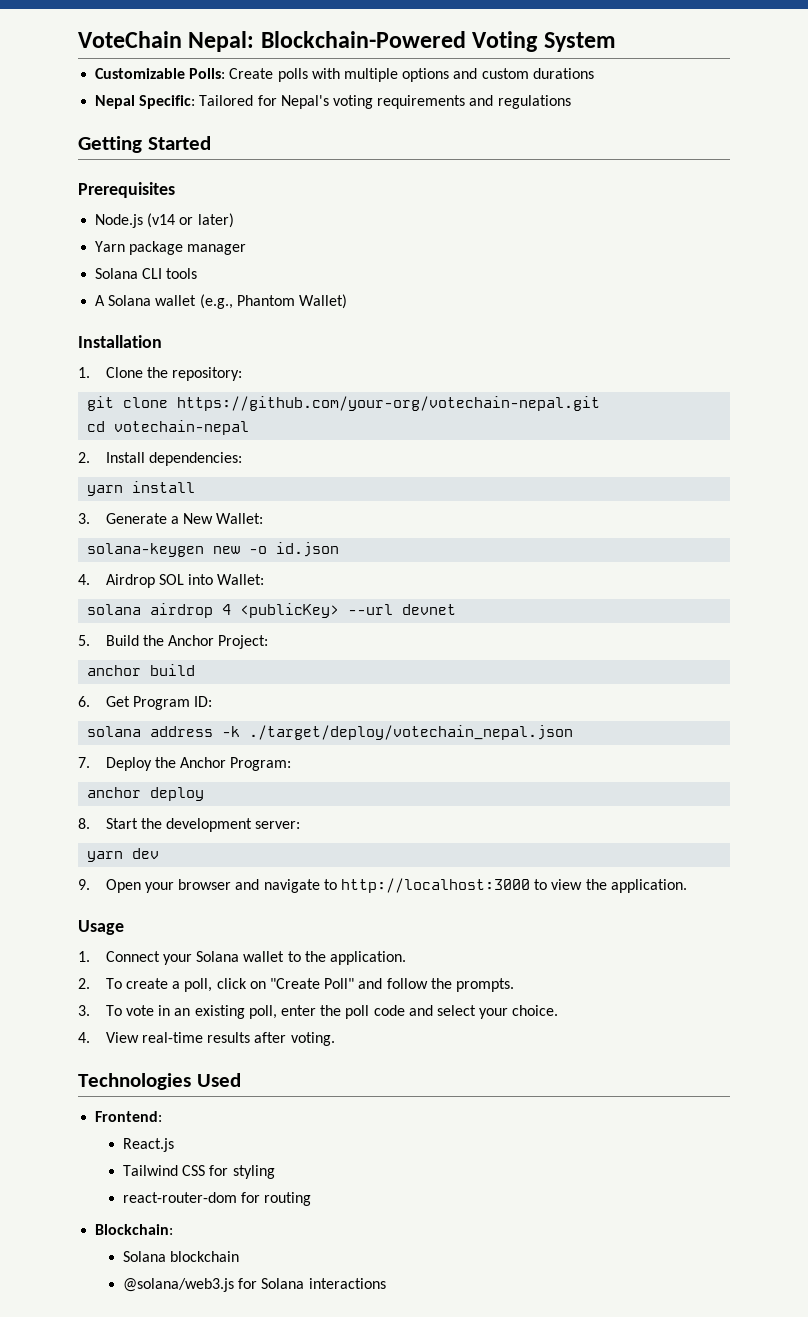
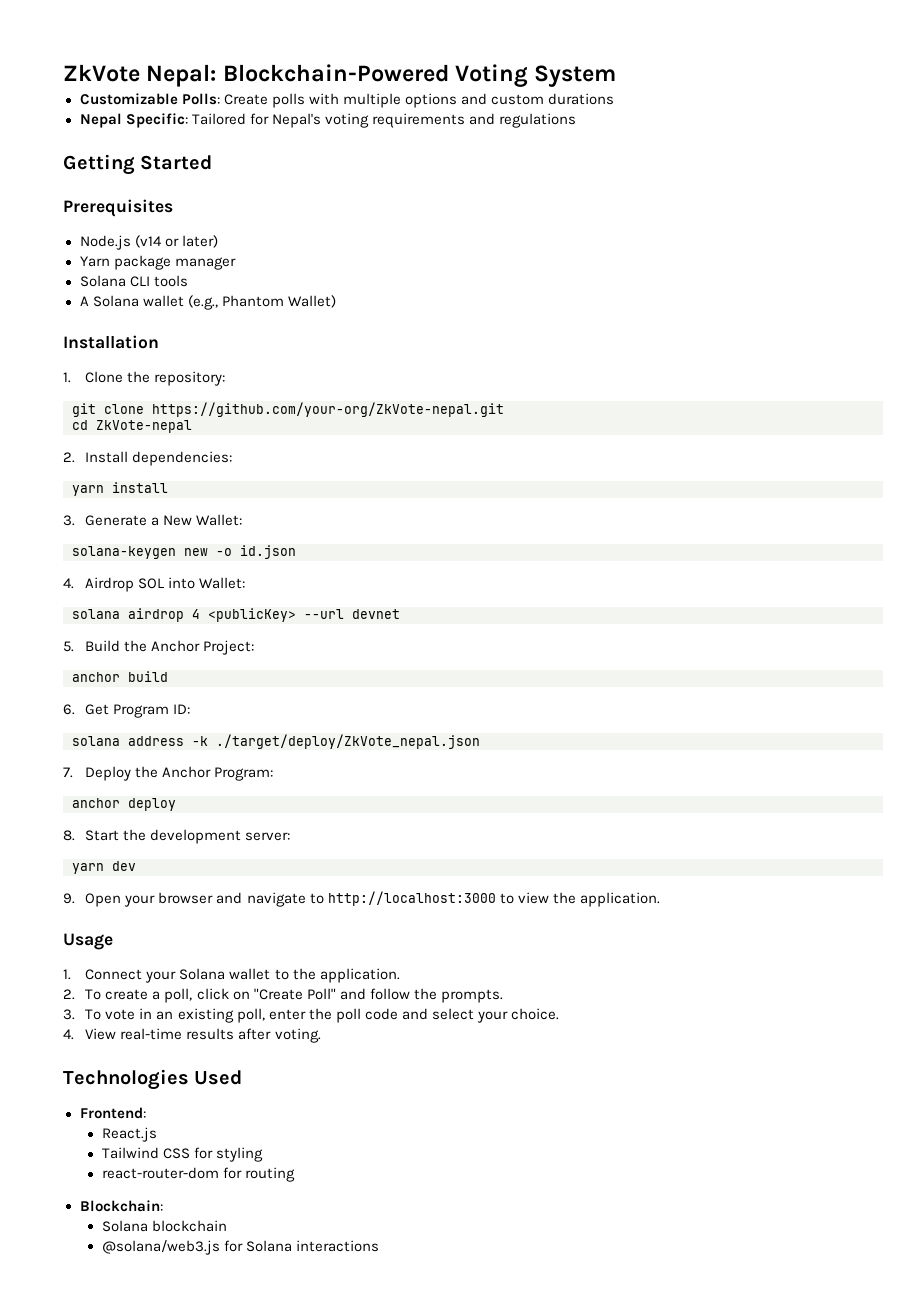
[78,31,182,48] VoteChain -> [63,64,140,82] ZkVote
[177,396,601,411] https://github.com/your-org/votechain-nepal.git -> [152,402,504,417] https://github.com/your-org/ZkVote-nepal.git
[114,420,250,435] votechain-nepal -> [96,420,192,433] ZkVote-nepal
[249,725,574,740] ./target/deploy/votechain_nepal.json -> [216,734,480,749] ./target/deploy/ZkVote_nepal.json

